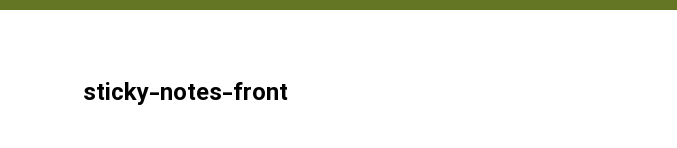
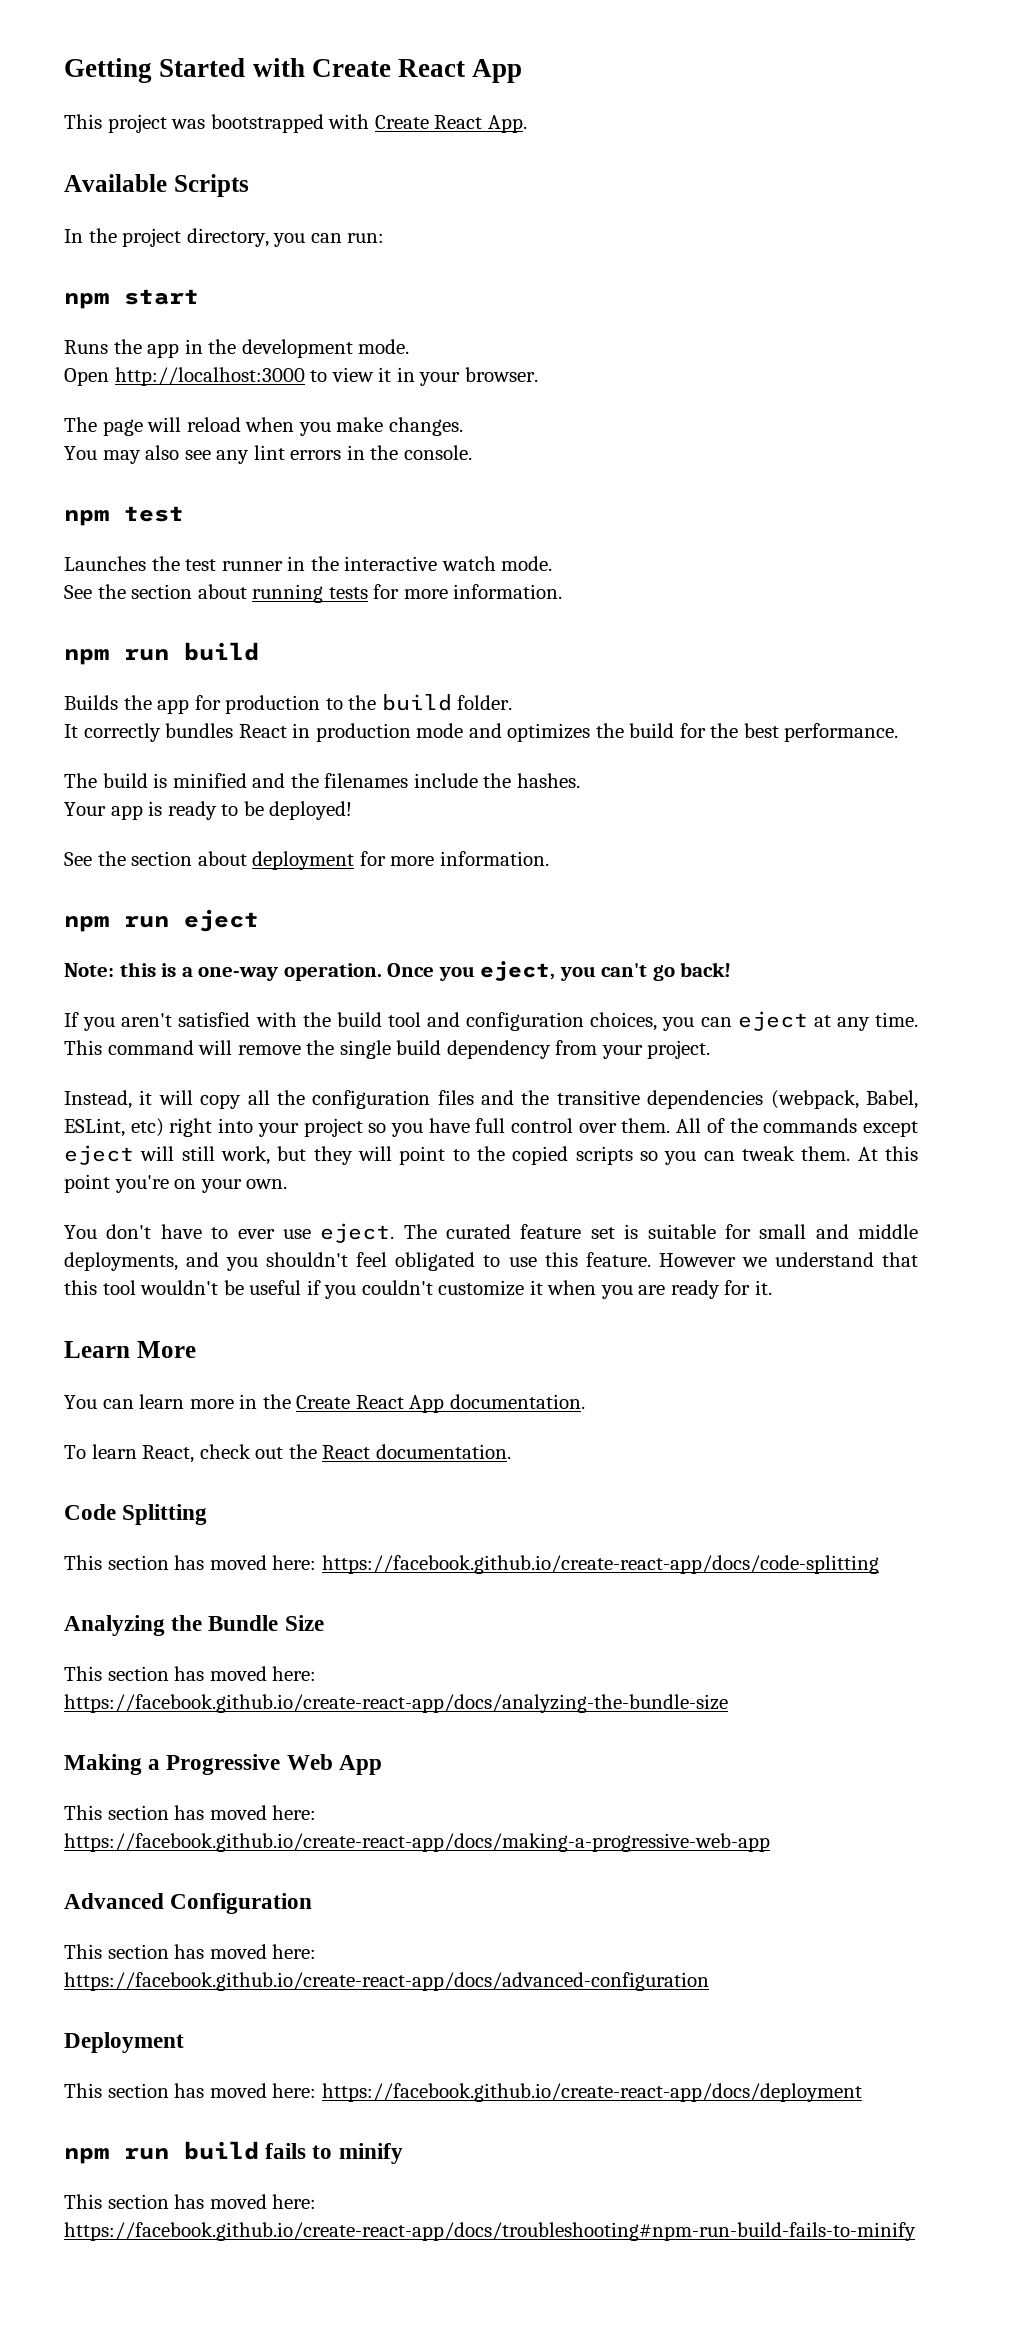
[83,82,288,105] sticky-notes-front -> [64,58,523,83] [64,114,527,133] [64,174,249,197] [64,228,385,247] [64,289,199,309] [64,339,410,358] [64,367,538,386] [64,417,463,436] [64,445,472,464] [64,506,184,526] [64,556,553,571] [64,584,563,603] [64,642,259,665] [64,694,513,714] [64,723,899,742] [64,773,580,788] [64,801,353,820] [64,851,549,870] [64,909,259,932] [64,961,732,981] [64,1011,918,1031] [64,1040,711,1059] [64,1090,919,1109] [64,1118,919,1137] [64,1145,919,1165] [64,1174,288,1193] [64,1223,918,1243] [64,1252,919,1271] [64,1280,773,1299] [64,1341,196,1358] [64,1394,585,1413] [64,1444,511,1463] [64,1504,208,1525] [64,1555,879,1574] [64,1615,324,1636] [64,1666,317,1681] [64,1694,728,1713] [64,1754,382,1775] [64,1805,317,1820] [64,1833,770,1852] [64,1893,313,1914] [64,1944,317,1959] [64,1972,709,1991] [64,2032,184,2053] [64,2083,862,2102] [64,2141,403,2164] [64,2194,317,2209] [64,2222,916,2241] Getting Started with Create React App // This project was bootstrapped with Create React App. // Available Scripts // In the project directory, you can run: // npm start // Runs the app in the development mode. // Open http://localhost:3000 to view it in your browser. // The page will reload when you make changes. // You may also see any lint errors in the console. // npm test // Launches the test runner in the interactive watch mode. // See the section about running tests for more information. // npm run build // Builds the app for production to the build folder. // It correctly bundles React in production mode and optimizes the build for the best performance. // The build is minified and the filenames include the hashes. // Your app is ready to be deployed! // See the section about deployment for more information. // npm run eject // Note: this is a one-way operation. Once you eject, you can't go back! // If you aren't satisfied with the build tool and configuration choices, you can eject at any time. This command will remove the single build dependency from your project. // Instead, it will copy all the configuration files and the transitive dependencies (webpack, Babel, ESLint, etc) right into your project so you have full control over them. All of the commands except eject will still work, but they will point to the copied scripts so you can tweak them. At this point you're on your own. // You don't have to ever use eject. The curated feature set is suitable for small and middle deployments, and you shouldn't feel obligated to use this feature. However we understand that this tool wouldn't be useful if you couldn't customize it when you are ready for it. // Learn More // You can learn more in the Create React App documentation. // To learn React, check out the React documentation. // Code Splitting // This section has moved here: https://facebook.github.io/create-react-app/docs/code-splitting // Analyzing the Bundle Size // This section has moved here: https://facebook.github.io/create-react-app/docs/analyzing-the-bundle-size // Making a Progressive Web App // This section has moved here: https://facebook.github.io/create-react-app/docs/making-a-progressive-web-app // Advanced Configuration // This section has moved here: https://facebook.github.io/create-react-app/docs/advanced-configuration // Deployment // This section has moved here: https://facebook.github.io/create-react-app/docs/deployment // npm run build fails to minify // This section has moved here: https://facebook.github.io/create-react-app/docs/troubleshooting#npm-run-build-fails-to-minify

